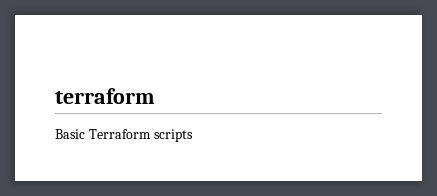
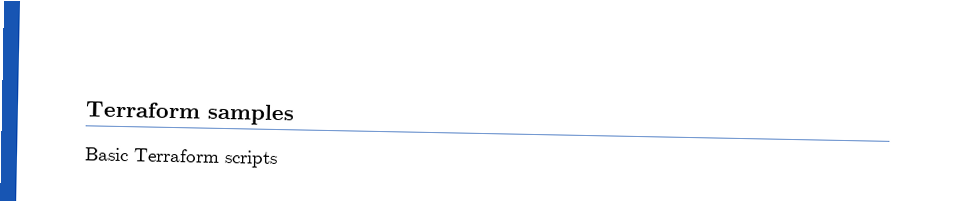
[55,88,155,104] terraform -> [85,101,295,126] Terraform samples

